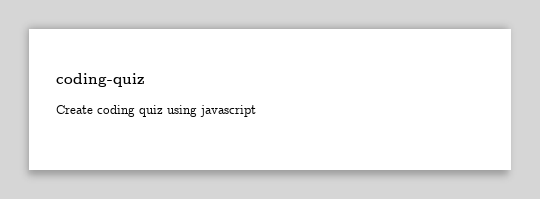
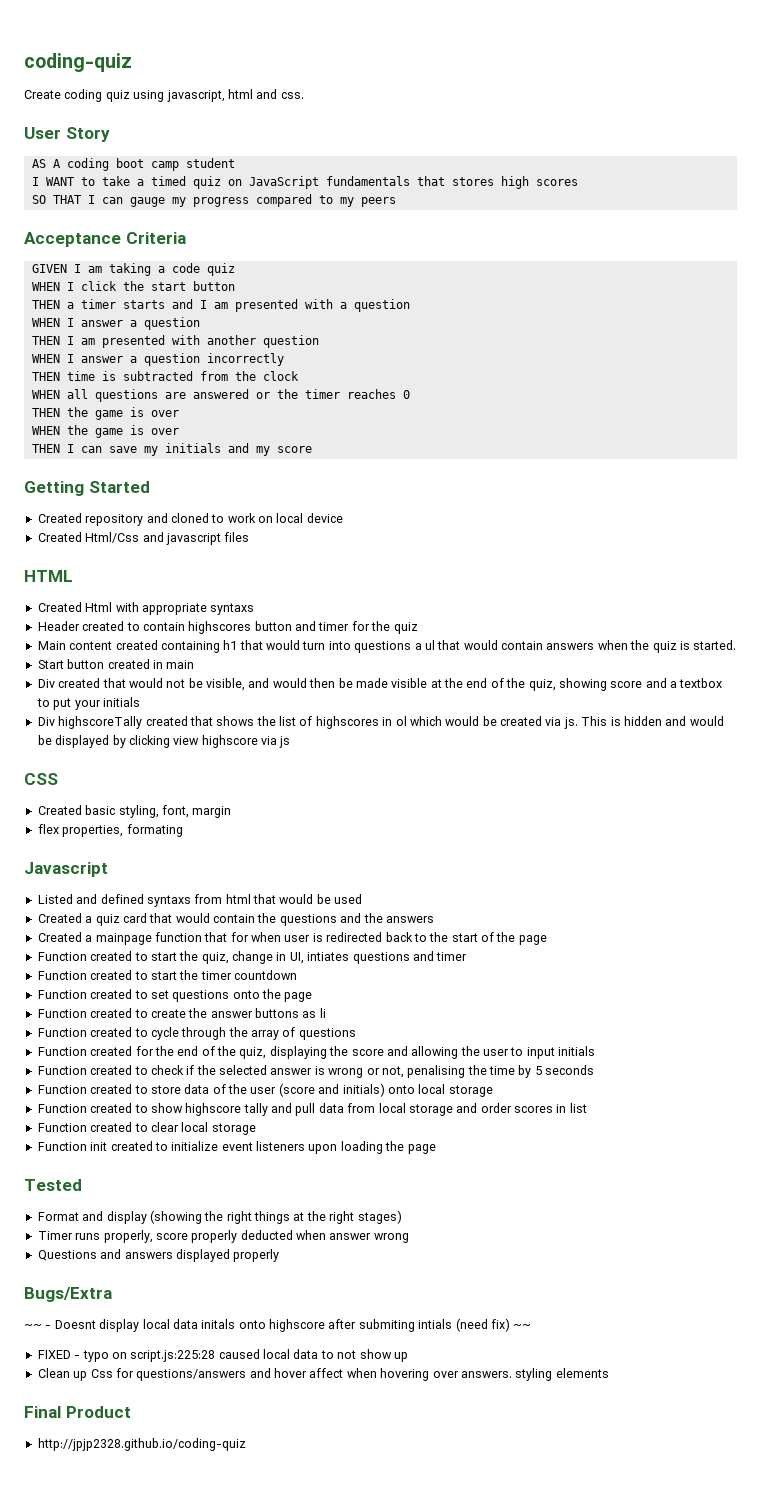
[200,105,256,117] javascript -> [166,89,304,102] [24,127,110,142] [31,158,235,171] [31,176,578,189] [31,194,396,207] [24,232,186,247] [31,263,235,276] [31,281,235,291] [31,299,410,312] [31,317,200,330] [31,335,319,348] [31,353,284,366] [31,371,299,381] [31,389,410,402] [31,407,179,420] [31,425,179,438] [31,443,312,456] [24,481,150,496] [37,513,343,526] [37,532,250,545] [24,570,73,582] [37,602,255,615] [37,621,418,634] [37,640,737,653] [37,659,195,669] [37,678,723,691] [36,697,140,710] [37,716,724,729] [37,735,291,748] [24,773,58,785] [37,805,232,818] [37,824,183,837] [24,862,108,877] [37,894,363,907] [37,913,434,926] [37,932,547,945] [37,951,468,964] [37,970,297,980] [37,989,313,1002] [37,1008,326,1018] [37,1027,356,1040] [37,1046,596,1059] [37,1065,595,1078] [37,1083,493,1097] [37,1103,587,1116] [37,1122,256,1135] [37,1141,436,1154] [24,1179,82,1191] [37,1210,402,1224] [37,1230,409,1243] [37,1249,280,1262] [24,1287,112,1302] [24,1318,532,1332] [37,1349,408,1362] [37,1368,609,1381] [24,1406,131,1418] [37,1438,246,1451] javascript, html and css. // User Story // AS A coding boot camp student // I WANT to take a timed quiz on JavaScript fundamentals that stores high scores // SO THAT I can gauge my progress compared to my peers // Acceptance Criteria // GIVEN I am taking a code quiz // WHEN I click the start button // THEN a timer starts and I am presented with a question // WHEN I answer a question // THEN I am presented with another question // WHEN I answer a question incorrectly // THEN time is subtracted from the clock // WHEN all questions are answered or the timer reaches 0 // THEN the game is over // WHEN the game is over // THEN I can save my initials and my score // Getting Started // Created repository and cloned to work on local device // Created Html/Css and javascript files // HTML // Created Html with appropriate syntaxs // Header created to contain highscores button and timer for the quiz // Main content created containing h1 that would turn into questions a ul that would contain answers when the quiz is started. // Start button created in main // Div created that would not be visible, and would then be made visible at the end of the quiz, showing score and a textbox to put your initials // Div highscoreTally created that shows the list of highscores in ol which would be created via js. This is hidden and would be displayed by clicking view highscore via js // CSS // Created basic styling, font, margin // flex properties, formating // Javascript // Listed and defined syntaxs from html that would be used // Created a quiz card that would contain the questions and the answers // Created a mainpage function that for when user is redirected back to the start of the page // Function created to start the quiz, change in UI, intiates questions and timer // Function created to start the timer countdown // Function created to set questions onto the page // Function created to create the answer buttons as li // Function created to cycle through the array of questions // Function created for the end of the quiz, displaying the score and allowing the user to input initials // Function created to check if the selected answer is wrong or not, penalising the time by 5 seconds // Function created to store data of the user (score and initials) onto local storage // Function created to show highscore tally and pull data from local storage and order scores in list // Function created to clear local storage // Function init created to initialize event listeners upon loading the page // Tested // Format and display (showing the right things at the right stages) // Timer runs properly, score properly deducted when answer wrong // Questions and answers displayed properly // Bugs/Extra // ~~ - Doesnt display local data initals onto highscore after submiting intials (need fix) ~~ // FIXED - typo on script.js:225:28 caused local data to not show up // Clean up Css for questions/answers and hover affect when hovering over answers. styling elements // Final Product // http://jpjp2328.github.io/coding-quiz

